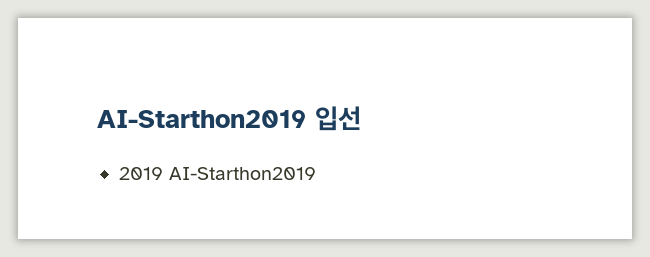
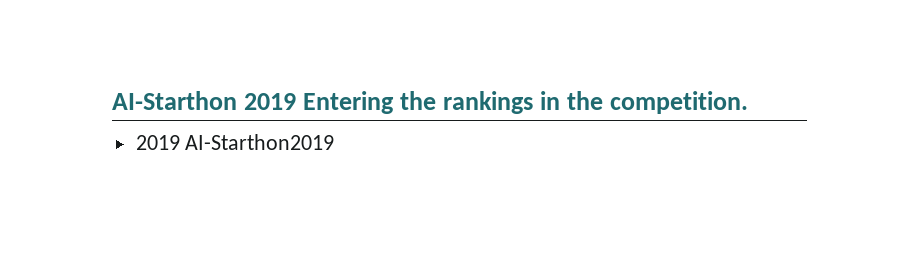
[97,106,361,131] AI-Starthon2019 입선 -> [112,91,749,114] AI-Starthon 2019 Entering the rankings in the competition.

